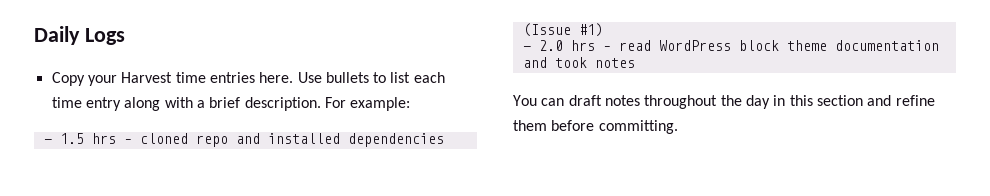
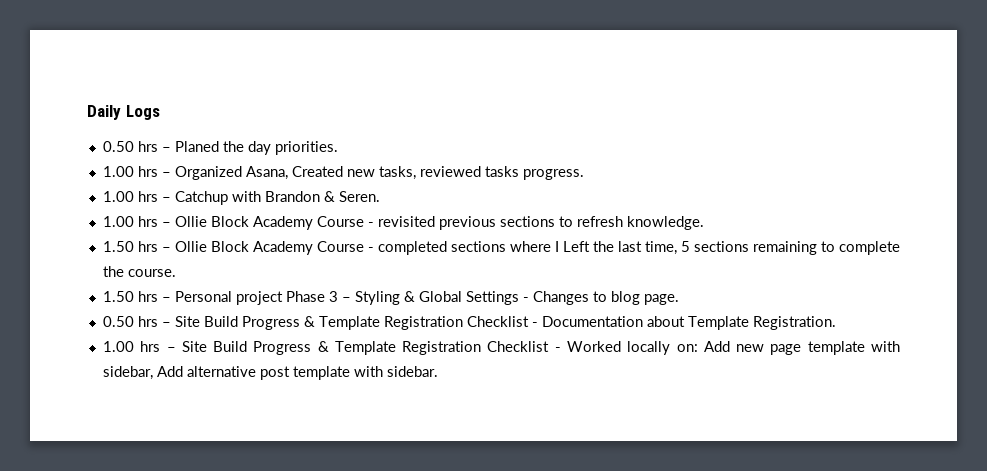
[51,72,445,86] [51,97,411,111] [43,133,444,147] [522,23,603,37] [522,40,939,51] [522,57,635,68] [513,95,935,109] [513,120,678,134] Copy your Harvest time entries here. Use bullets to list each time entry along with a brief description. For example: // - 1.5 hrs – cloned repo and installed dependencies (Issue #1) // - 2.0 hrs – read WordPress block theme documentation and took notes // You can draft notes throughout the day in this section and refine them before committing. -> [102,141,338,155] [102,166,584,180] [102,191,380,205] [102,216,704,230] [102,241,901,255] [102,266,176,277] [102,291,679,305] [102,316,836,330] [102,341,901,355] [102,366,438,380] 0.50 hrs – Planed the day priorities. // 1.00 hrs – Organized Asana, Created new tasks, reviewed tasks progress. // 1.00 hrs – Catchup with Brandon & Seren. // 1.00 hrs – Ollie Block Academy Course - revisited previous sections to refresh knowledge. // 1.50 hrs – Ollie Block Academy Course - completed sections where I Left the last time, 5 sections remaining to complete the course. // 1.50 hrs – Personal project Phase 3 – Styling & Global Settings - Changes to blog page. // 0.50 hrs – Site Build Progress & Template Registration Checklist - Documentation about Template Registration. // 1.00 hrs – Site Build Progress & Template Registration Checklist - Worked locally on: Add new page template with sidebar, Add alternative post template with sidebar.

